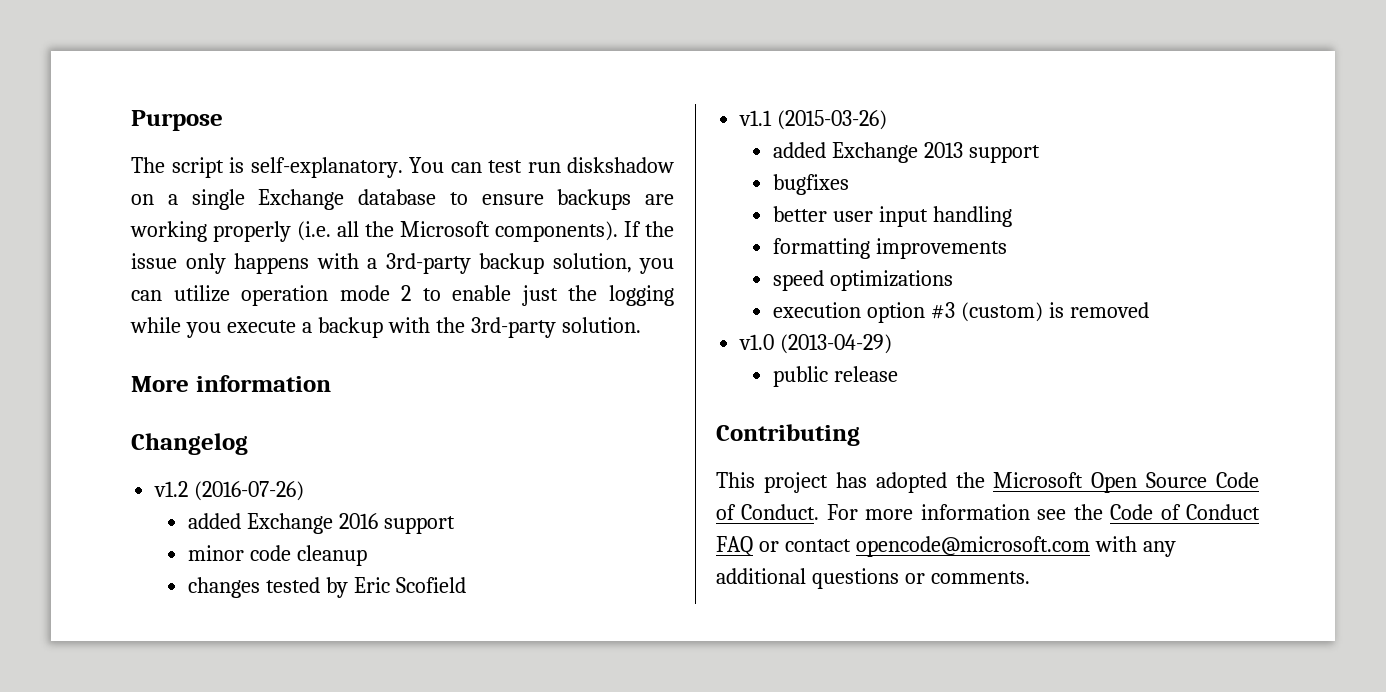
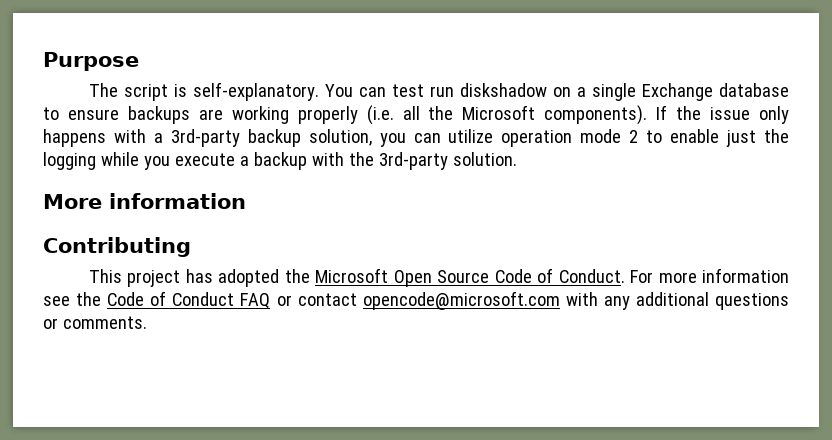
[131,433,248,455] [154,481,305,501] [187,513,455,534] [187,545,367,566] [187,577,466,598] [739,110,888,130] [772,142,1040,163] [772,174,849,195] [772,206,1012,227] [772,238,1007,259] [772,270,953,291] [772,302,1149,323] [739,334,893,354] [772,366,898,387] // Changelog // v1.2 (2016-07-26) // added Exchange 2016 support // minor code cleanup // changes tested by Eric Scofield // v1.1 (2015-03-26) // added Exchange 2013 support // bugfixes // better user input handling // formatting improvements // speed optimizations // execution option #3 (custom) is removed // v1.0 (2013-04-29) // public release -> (246, 201) none

